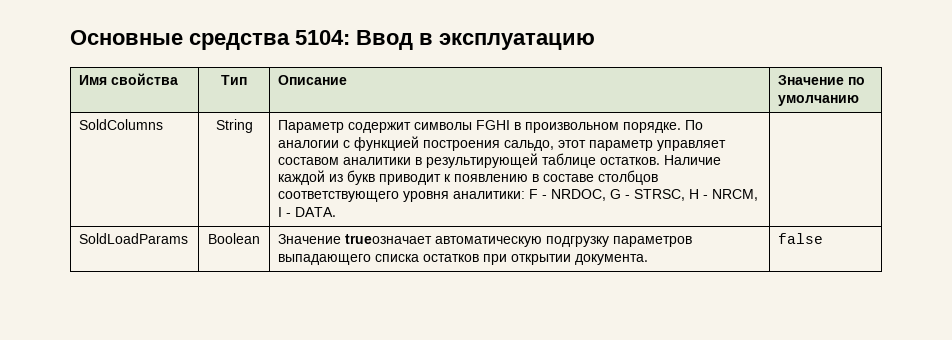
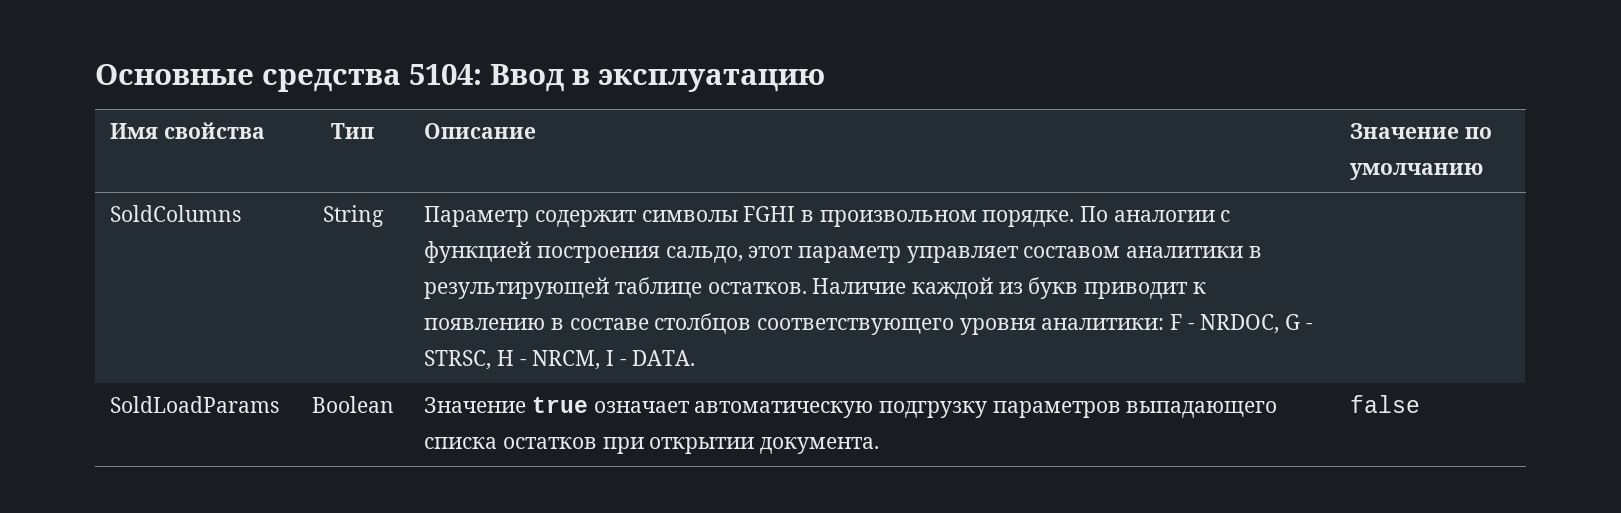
[345,234,433,244] trueозначает -> [531,397,690,413] true означает

